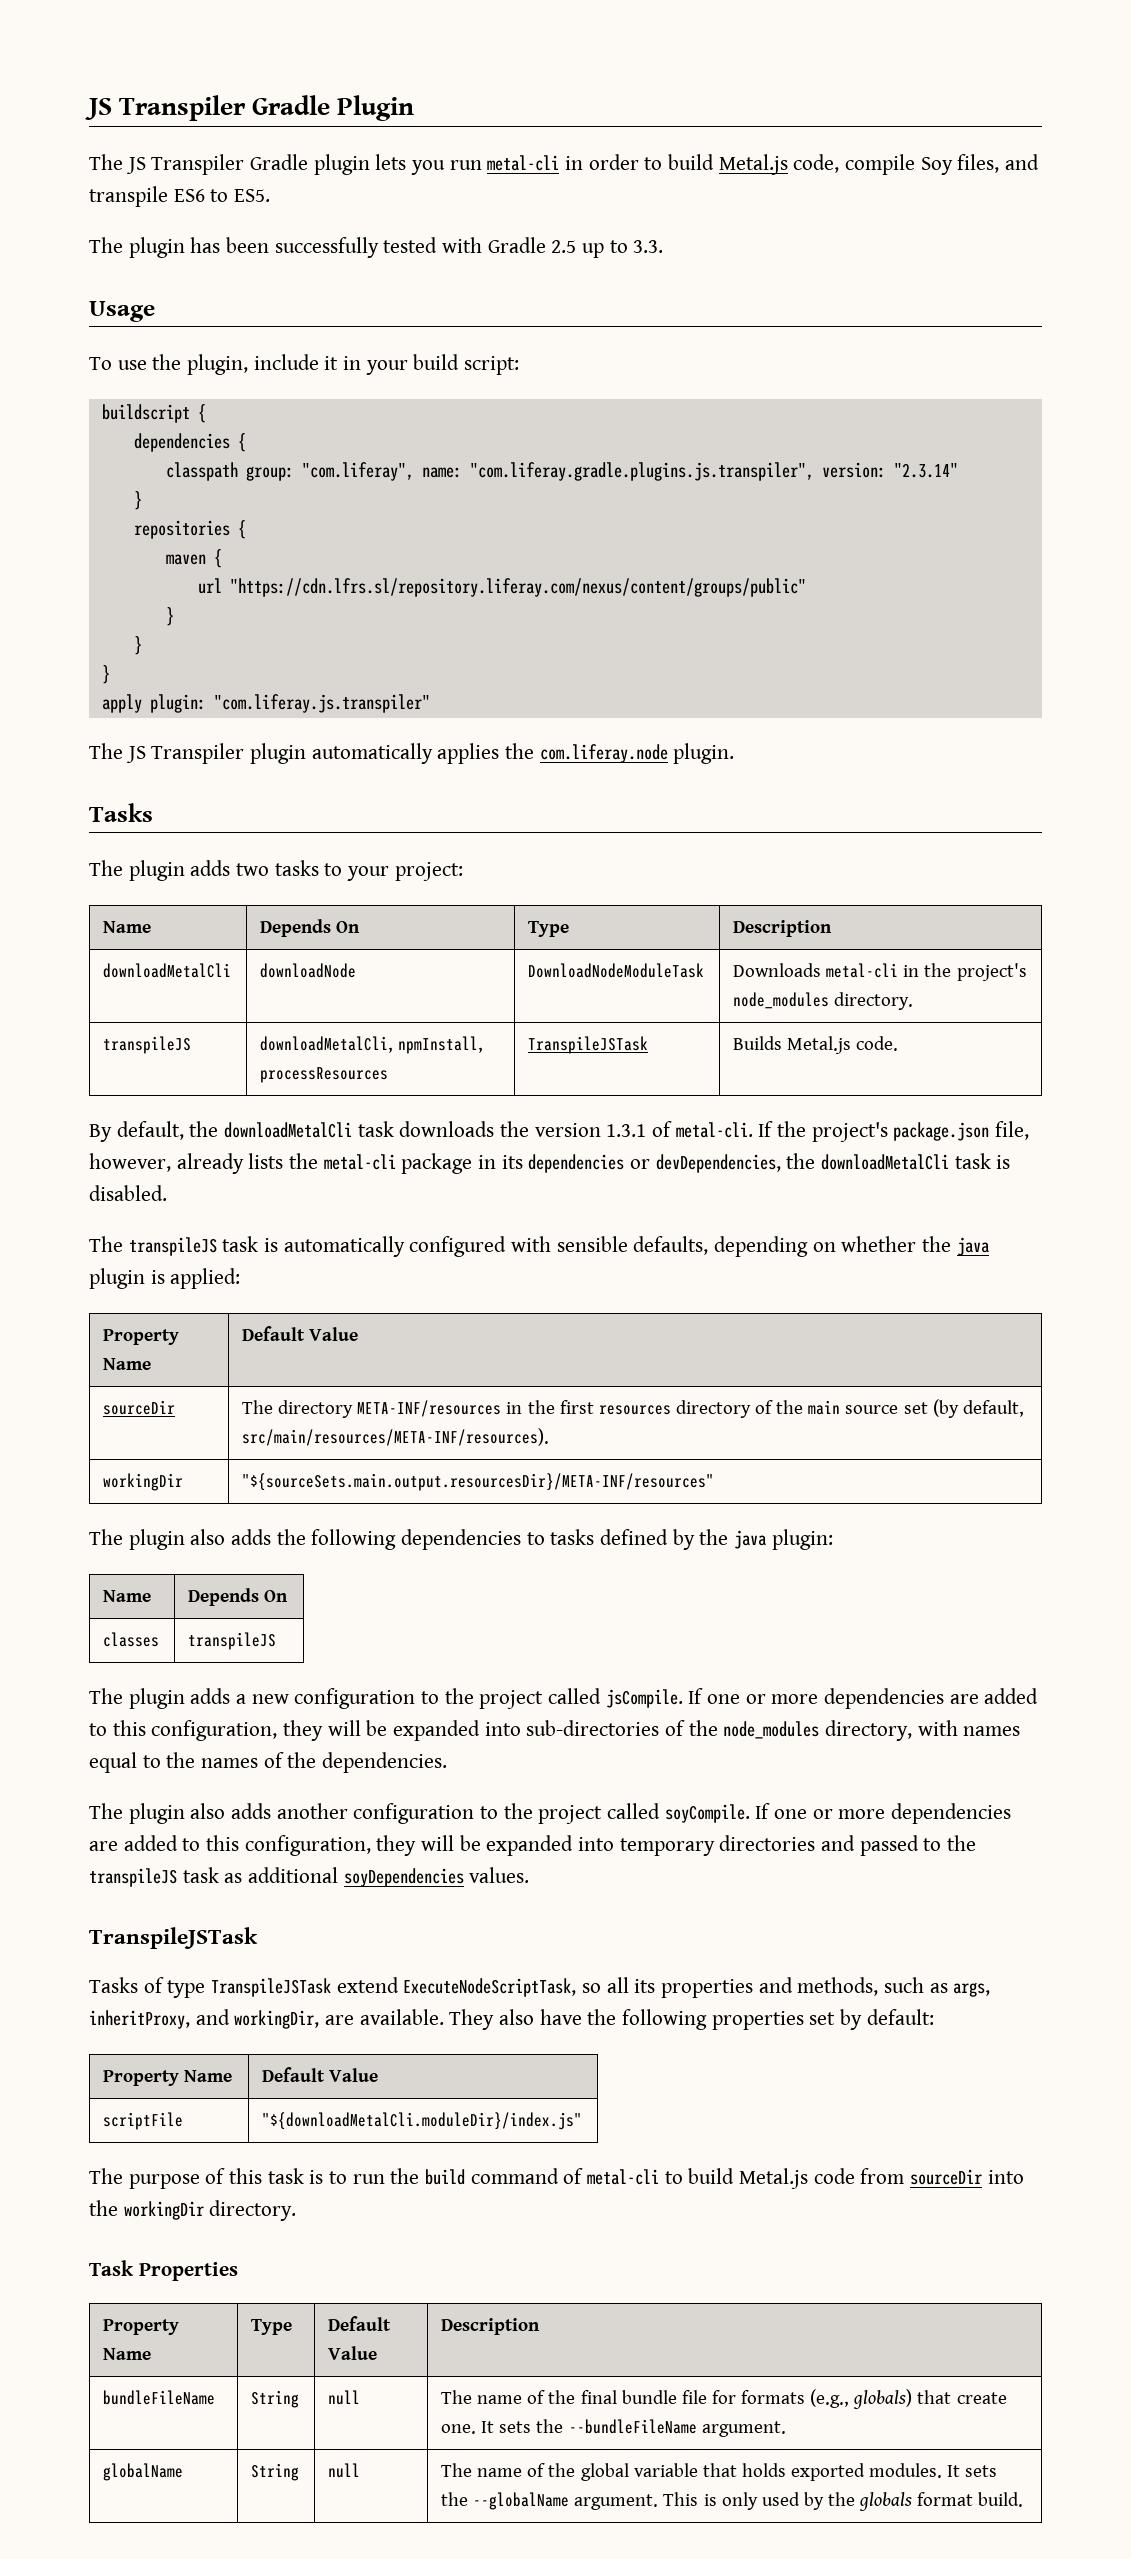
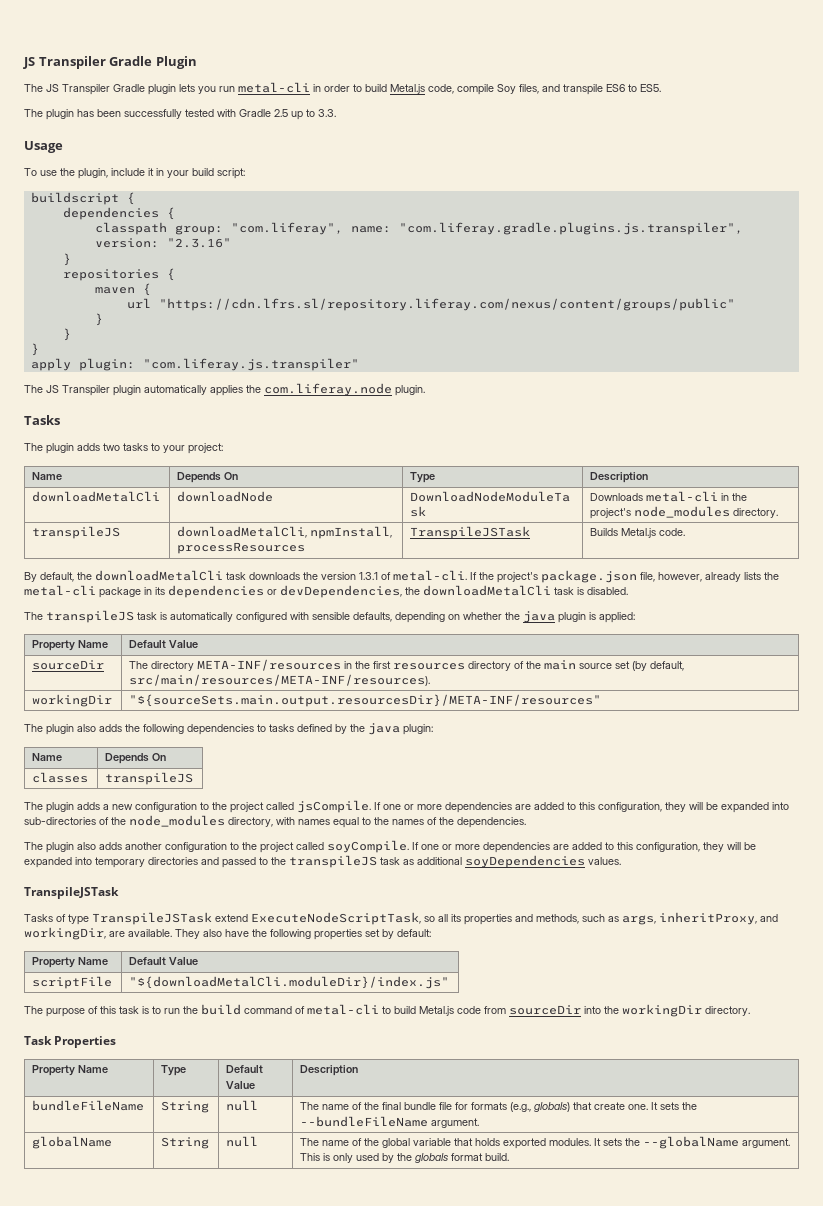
[893,463,958,478] "2.3.14" -> [166,238,231,248] "2.3.16"

